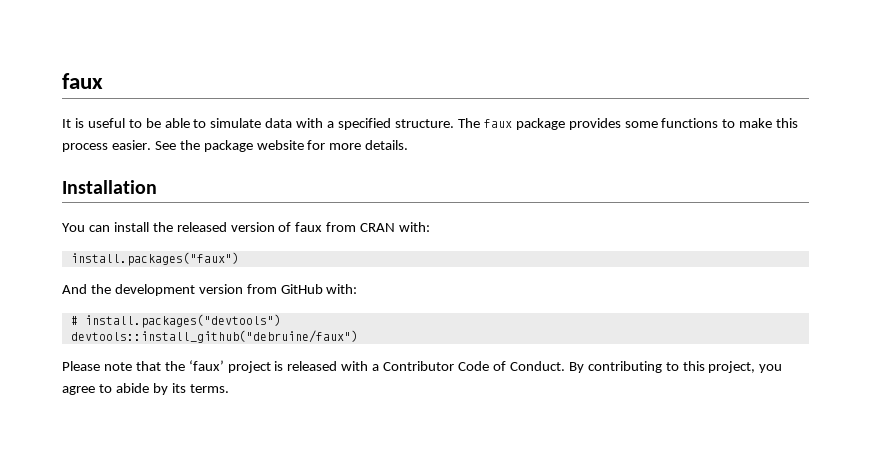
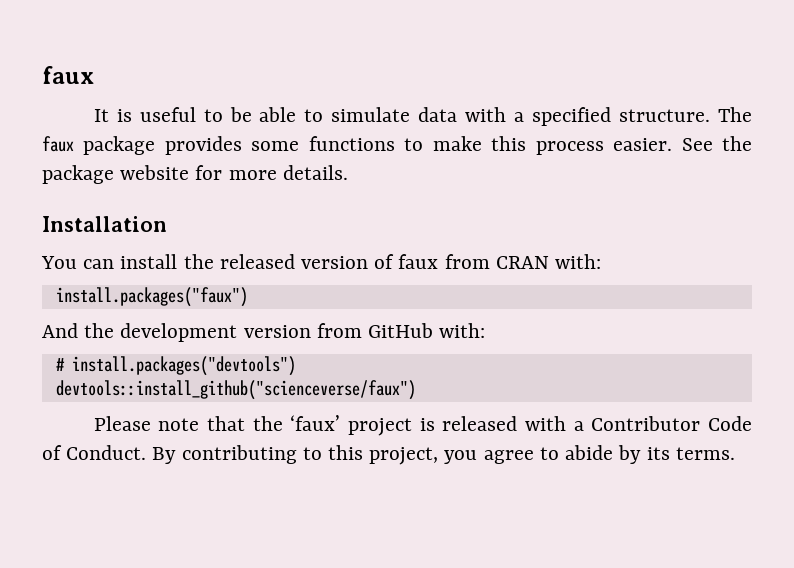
[70,330,358,343] devtools::install_github("debruine/faux") -> [55,380,416,400] devtools::install_github("scienceverse/faux")

